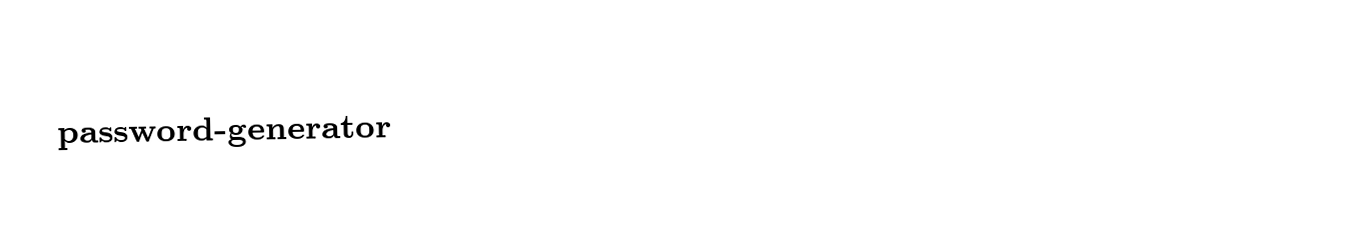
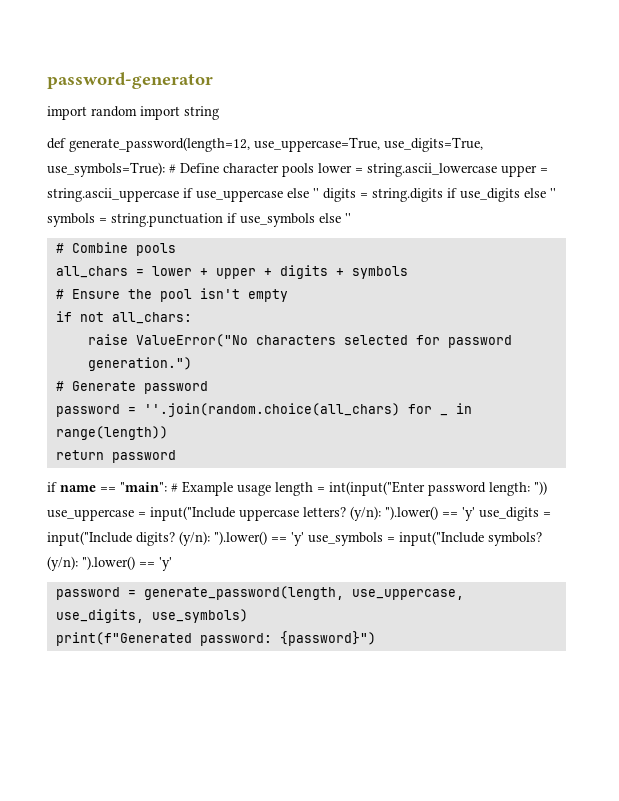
(392, 132) none -> [47,106,219,120] [47,137,483,152] [47,162,548,177] [47,188,556,202] [47,213,351,227] [55,242,176,256] [55,265,408,279] [55,288,288,302] [55,311,192,324] [87,334,512,348] [87,357,192,371] [55,381,208,394] [55,403,432,417] [439,414,448,416] [455,403,472,414] [55,426,168,440] [55,450,176,463] [47,481,547,496] [47,506,551,521] [47,531,542,546] [47,556,172,571] [55,586,464,600] [55,609,248,623] [55,631,376,646] // import random import string // def generate_password(length=12, use_uppercase=True, use_digits=True, use_symbols=True): # Define character pools lower = string.ascii_lowercase upper = string.ascii_uppercase if use_uppercase else '' digits = string.digits if use_digits else '' symbols = string.punctuation if use_symbols else '' // # Combine pools // all_chars = lower + upper + digits + symbols // # Ensure the pool isn't empty // if not all_chars: // raise ValueError("No characters selected for password generation.") // # Generate password // password = ''.join(random.choice(all_chars) for _ in range(length)) // return password // if name == "main": # Example usage length = int(input("Enter password length: ")) use_uppercase = input("Include uppercase letters? (y/n): ").lower() == 'y' use_digits = input("Include digits? (y/n): ").lower() == 'y' use_symbols = input("Include symbols? (y/n): ").lower() == 'y' // password = generate_password(length, use_uppercase, use_digits, use_symbols) // print(f"Generated password: {password}")

